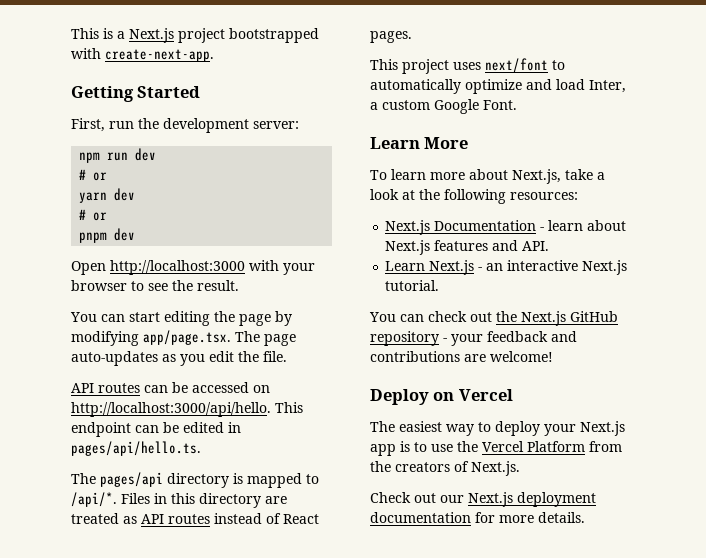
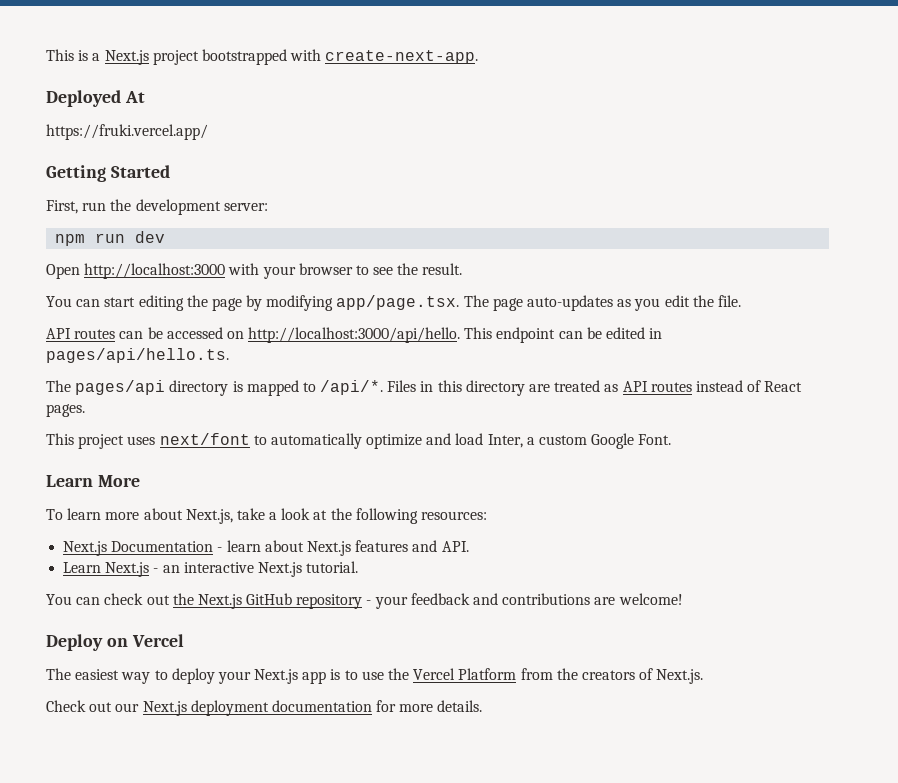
(214, 55) none -> [46,90,145,107] [46,124,208,140] // Deployed At // https://fruki.vercel.app/
[79,169,108,181] [79,188,136,203] [79,209,108,221] [79,228,136,243] // # or // yarn dev // # or // pnpm dev -> (166, 237) none

